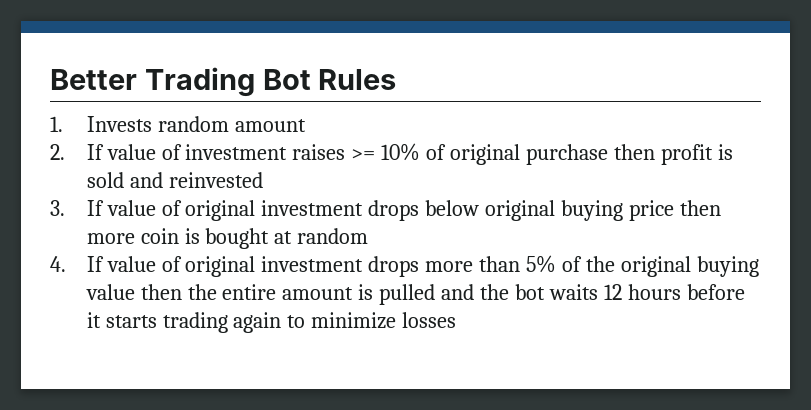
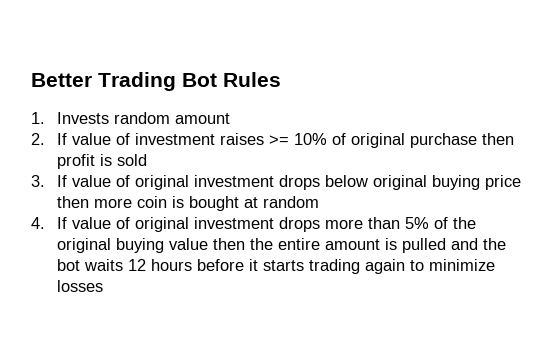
[129,172,263,188] and reinvested -> (147, 160) none

